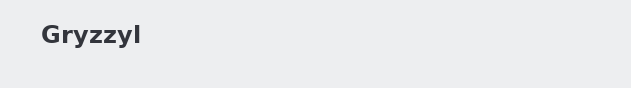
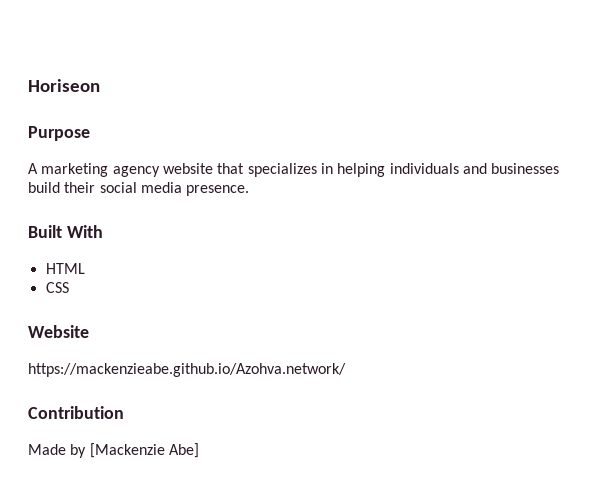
[41,25,141,48] Gryzzyl -> [28,79,100,92] [28,126,90,141] [28,163,560,177] [28,182,250,196] [28,225,103,238] [45,263,85,274] [45,282,69,293] [28,325,89,338] [28,363,346,377] [28,406,124,419] [28,443,199,458] Horiseon // Purpose // A marketing agency website that specializes in helping individuals and businesses build their social media presence. // Built With // HTML // CSS // Website // https://mackenzieabe.github.io/Azohva.network/ // Contribution // Made by [Mackenzie Abe]

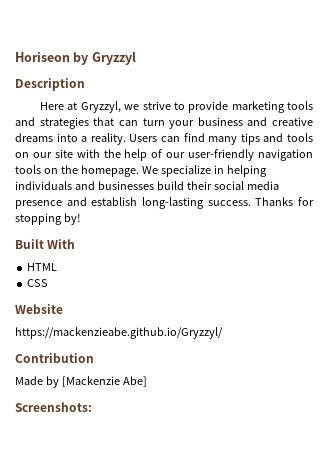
[28,126,90,141] [28,163,317,177] // Purpose // A marketing agency website that specializes -> [73,51,136,65] [15,78,85,91] [40,101,314,113] [15,117,313,129] [15,133,313,145] [15,149,313,161] [15,165,211,177] by Gryzzyl // Description // Here at Gryzzyl, we strive to provide marketing tools and strategies that can turn your business and creative dreams into a reality. Users can find many tips and tools on our site with the help of our user-friendly navigation tools on the homepage. We specialize
[186,185,250,196] presence. -> [15,197,314,209] [15,213,81,225] presence and establish long-lasting success. Thanks for stopping by!
[28,363,346,377] https://mackenzieabe.github.io/Azohva.network/ -> [15,327,223,339] https://mackenzieabe.github.io/Gryzzyl/
(199, 450) none -> [15,402,92,412] // Screenshots:

